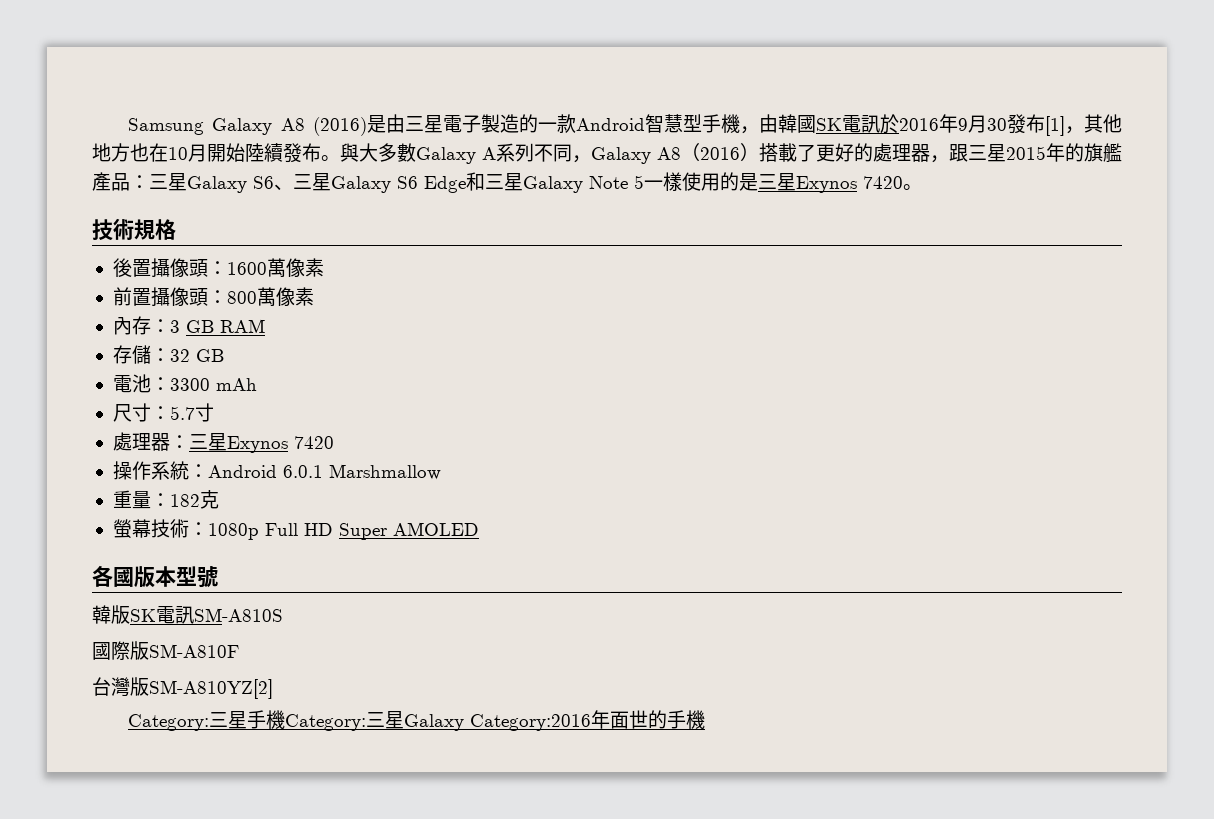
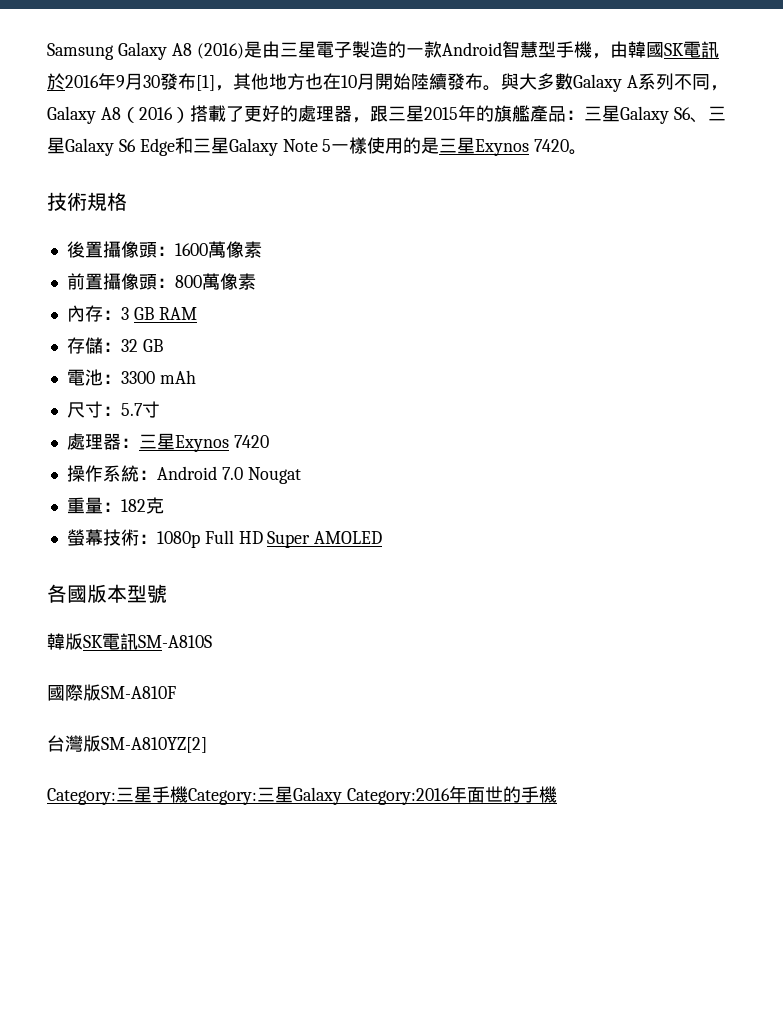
[282,464,441,480] 6.0.1 Marshmallow -> [221,467,301,484] 7.0 Nougat

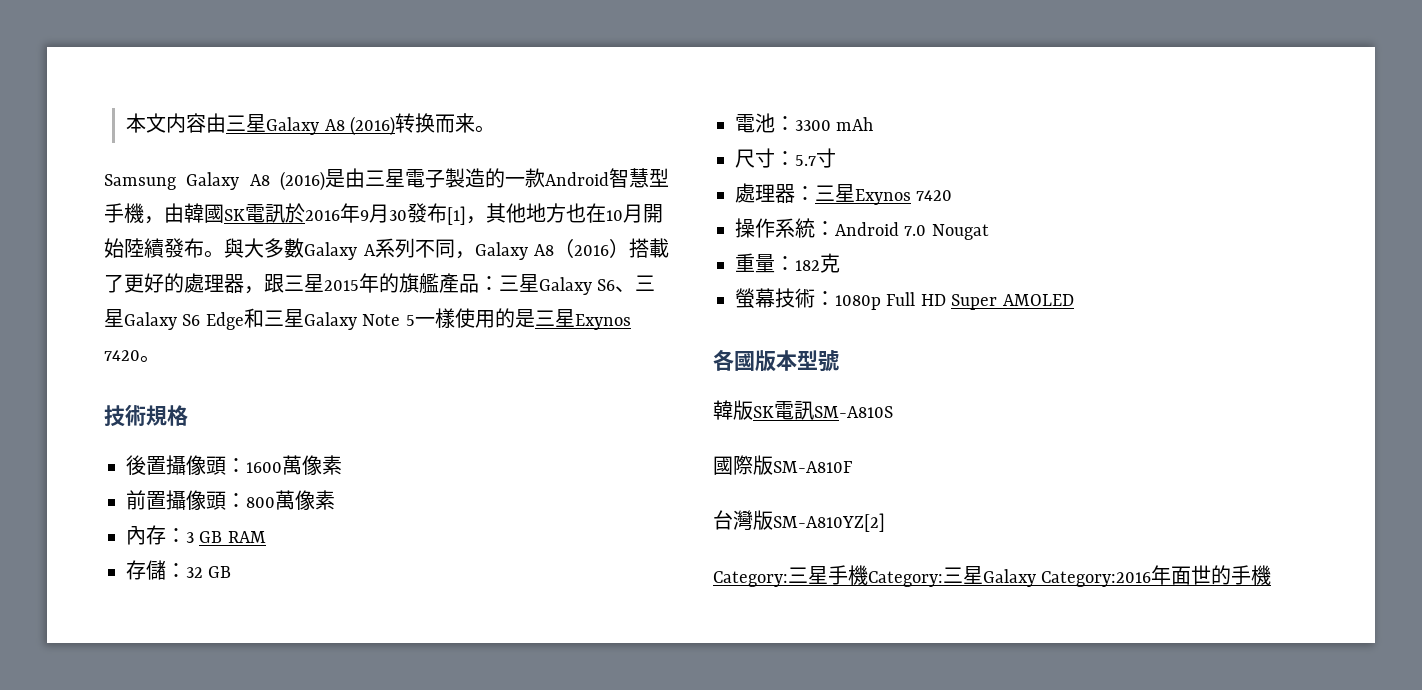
(47, 51) none -> [126,113,495,136] 本文内容由三星Galaxy A8 (2016)转换而来。 //

